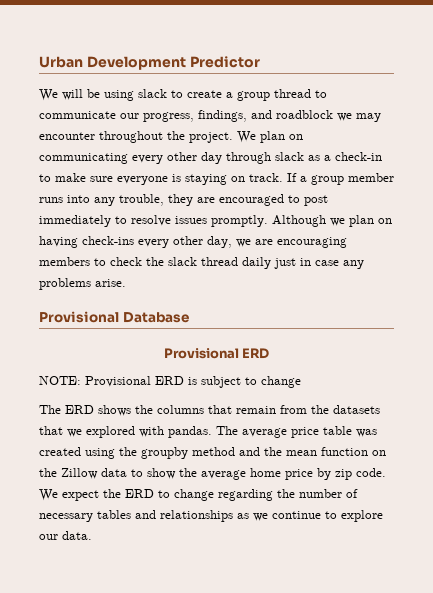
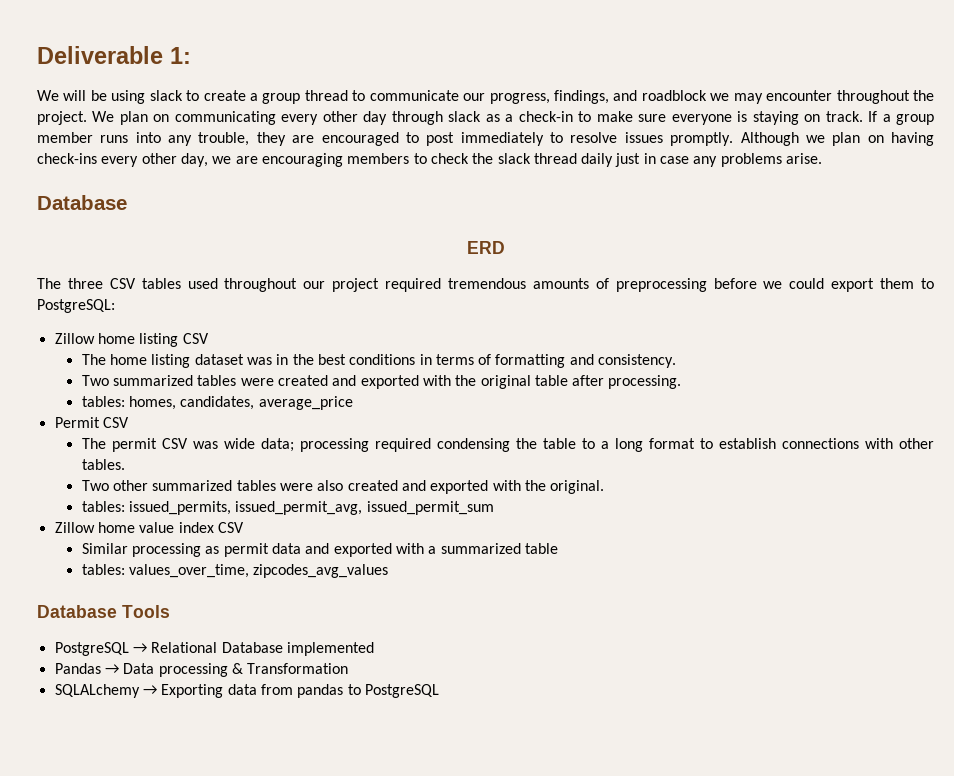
[39,56,260,70] Urban Development Predictor -> [37,46,191,64] Deliverable 1:
[39,311,119,323] Provisional -> (823, 158) none
[163,348,239,359] Provisional -> (127, 202) none
[39,376,301,388] [39,405,380,416] [39,426,377,438] [39,447,386,459] [39,468,386,480] [39,489,358,501] [39,510,383,522] [39,531,92,540] NOTE: Provisional ERD is subject to change // The ERD shows the columns that remain from the datasets that we explored with pandas. The average price table was created using the groupby method and the mean function on the Zillow data to show the average home price by zip code. We expect the ERD to change regarding the number of necessary tables and relationships as we continue to explore our data. -> [37,278,935,292] [37,299,115,313] [54,333,209,347] [81,354,677,368] [81,375,682,389] [81,396,353,410] [54,417,129,428] [81,438,934,452] [81,459,125,470] [81,480,605,494] [81,501,494,515] [54,522,244,533] [81,543,558,557] [81,564,389,578] [37,605,170,618] [54,642,374,656] [54,663,349,677] [54,684,439,698] The three CSV tables used throughout our project required tremendous amounts of preprocessing before we could export them to PostgreSQL: // Zillow home listing CSV // The home listing dataset was in the best conditions in terms of formatting and consistency. // Two summarized tables were created and exported with the original table after processing. // tables: homes, candidates, average_price // Permit CSV // The permit CSV was wide data; processing required condensing the table to a long format to establish connections with other tables. // Two other summarized tables were also created and exported with the original. // tables: issued_permits, issued_permit_avg, issued_permit_sum // Zillow home value index CSV // Similar processing as permit data and exported with a summarized table // tables: values_over_time, zipcodes_avg_values // Database Tools // PostgreSQL → Relational Database implemented // Pandas → Data processing & Transformation // SQLALchemy → Exporting data from pandas to PostgreSQL

